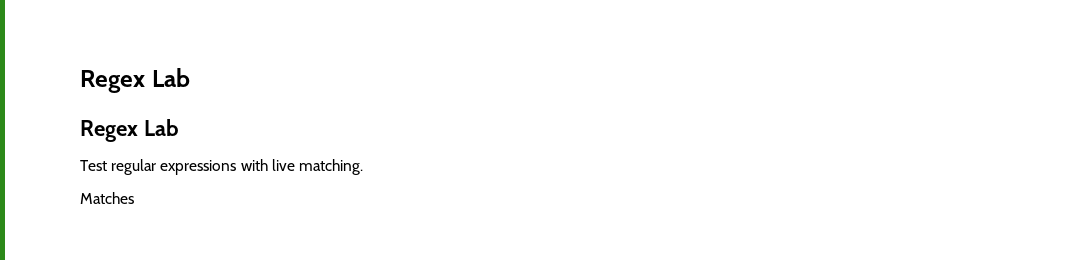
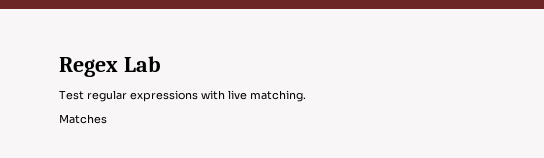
[80,68,190,93] [80,119,179,142] Regex Lab // Regex Lab -> [59,56,161,77] Regex Lab

